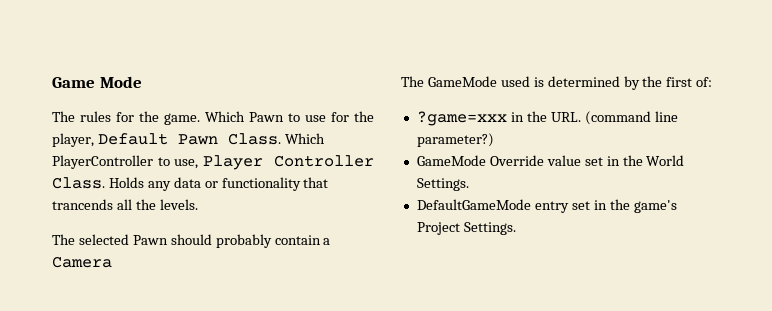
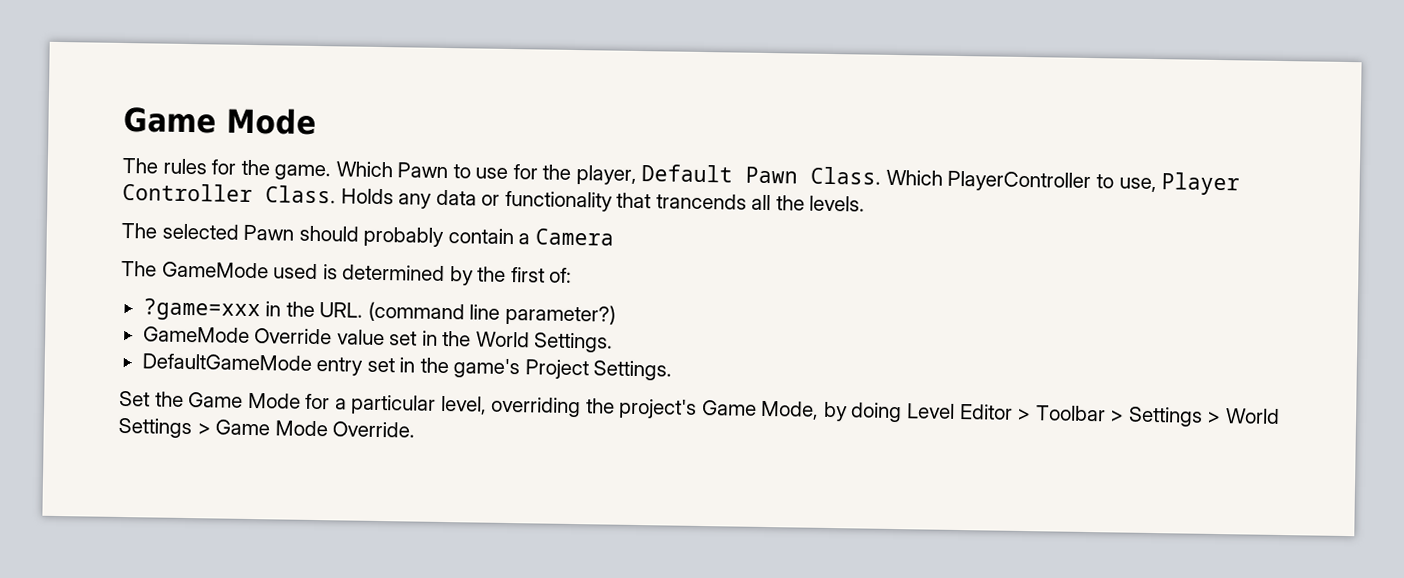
(516, 228) none -> [119,390,1280,427] [118,417,416,439] // Set the Game Mode for a particular level, overriding the project's Game Mode, by doing Level Editor > Toolbar > Settings > World Settings > Game Mode Override.

